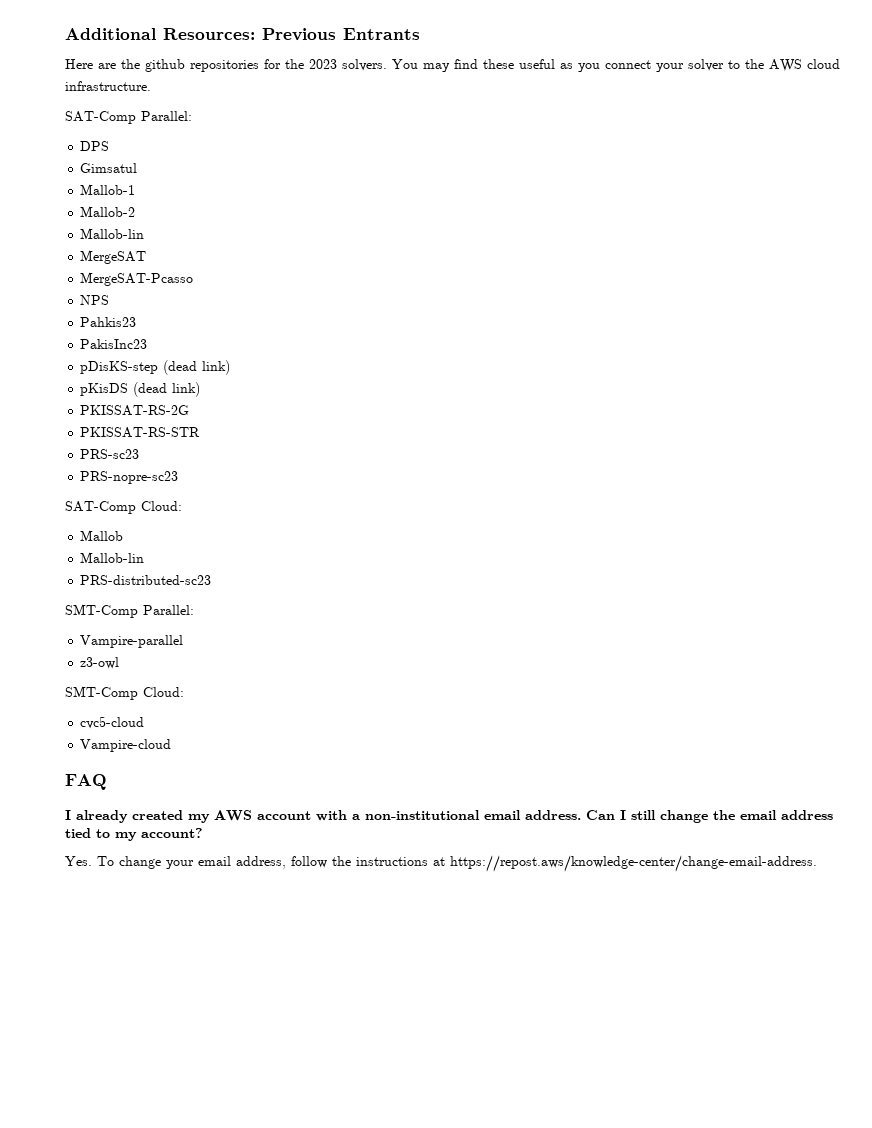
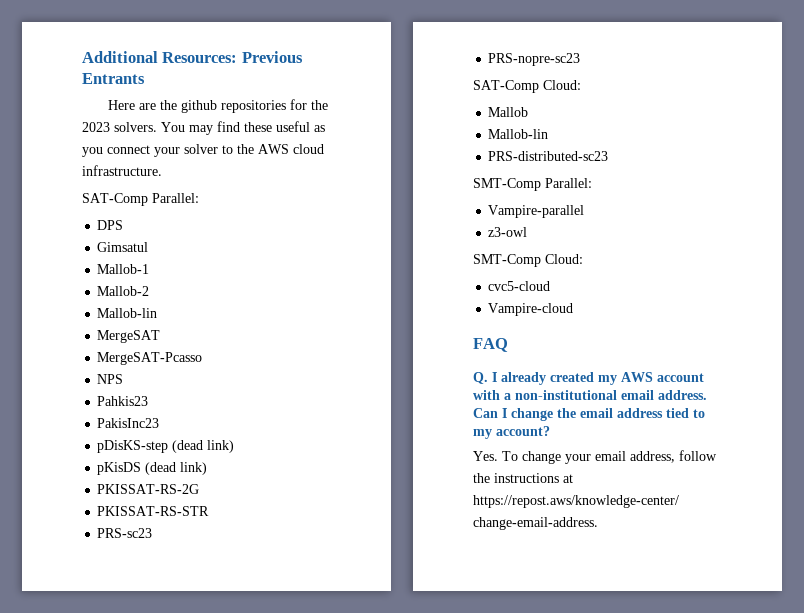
(107, 782) none -> [473,372,488,384] Q.
[631,810,656,820] still -> (507, 413) none

